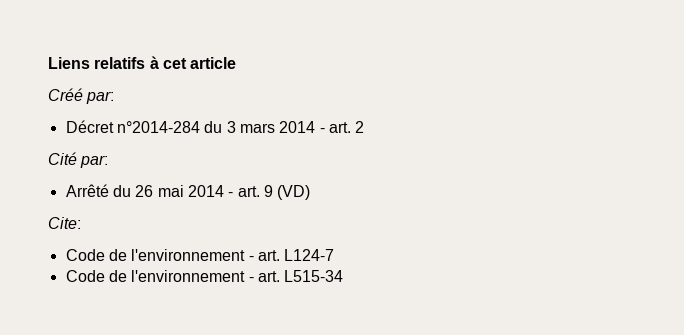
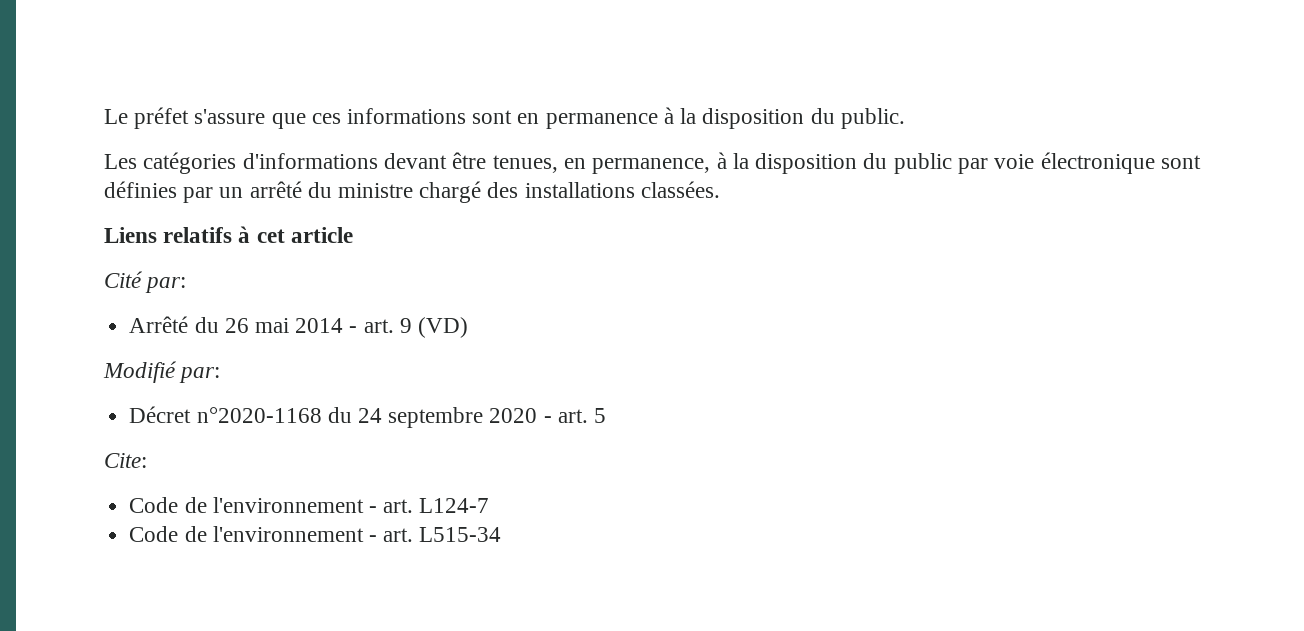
(48, 63) none -> [104,107,905,129] [104,152,1201,174] [104,181,720,203] Le préfet s'assure que ces informations sont en permanence à la disposition du public. // Les catégories d'informations devant être tenues, en permanence, à la disposition du public par voie électronique sont définies par un arrêté du ministre chargé des installations classées. //
[48,88,115,104] [65,120,365,133] // Créé par: // Décret n°2014-284 du 3 mars 2014 - art. 2 -> (353, 235) none
(311, 192) none -> [103,361,221,383] [129,406,606,428] // Modifié par: // Décret n°2020-1168 du 24 septembre 2020 - art. 5

